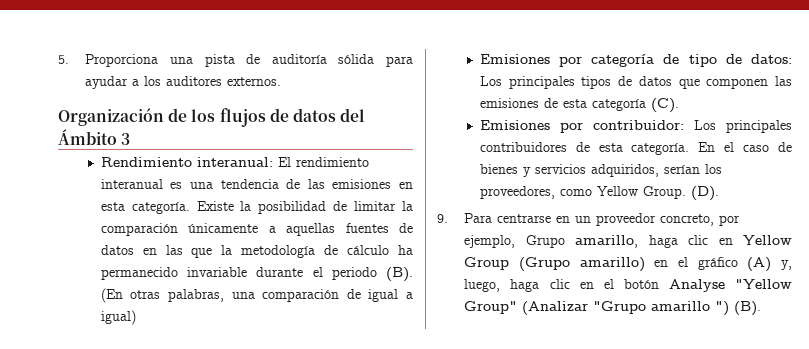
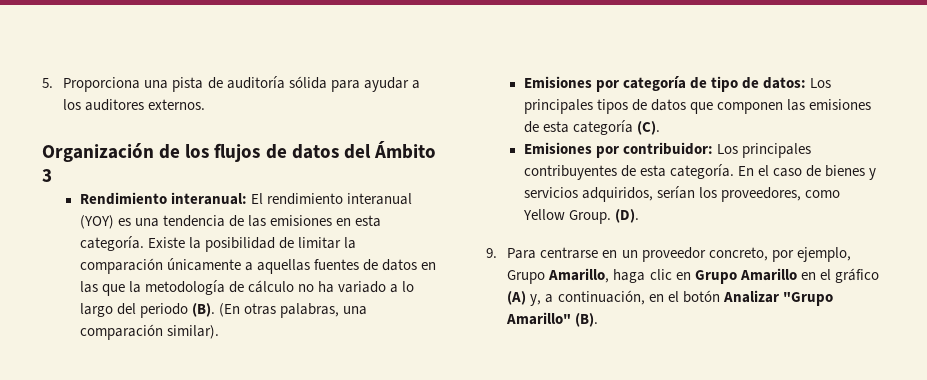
(163, 184) none -> [79,215,114,229] (YOY)
[397,245,413,255] [100,267,323,280] ha permanecido invariable durante el -> [298,281,415,293] [79,303,136,317] no ha variado a lo largo del
[346,289,414,302] [100,310,136,325] de igual a igual) -> [166,325,219,339] similar).
[479,142,567,152] contribuidores -> [523,165,617,180] contribuyentes
[575,235,792,248] [464,257,645,272] amarillo, haga clic en Yellow Group (Grupo amarillo) -> [548,268,797,284] Amarillo, haga clic en Grupo Amarillo
[464,279,792,292] [464,301,730,316] luego, haga clic en el botón Analyse "Yellow Group" (Analizar "Grupo amarillo ") -> [545,290,833,306] [506,312,572,325] a continuación, en el botón Analizar "Grupo Amarillo"

